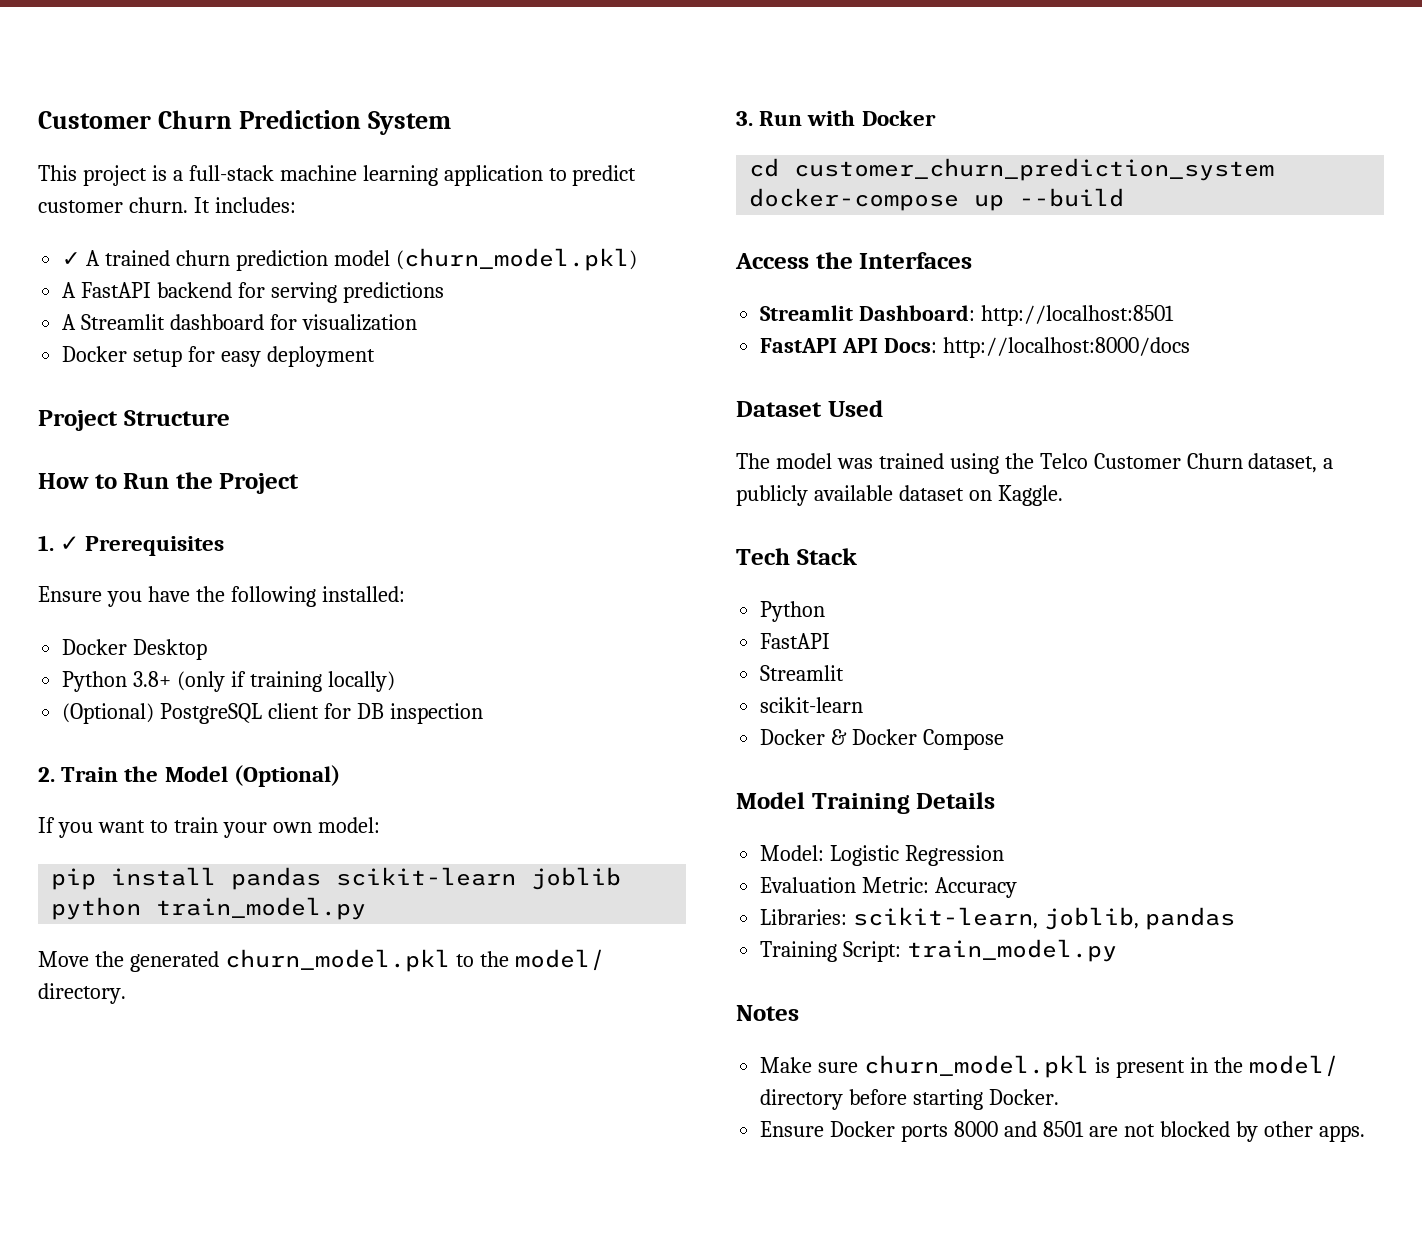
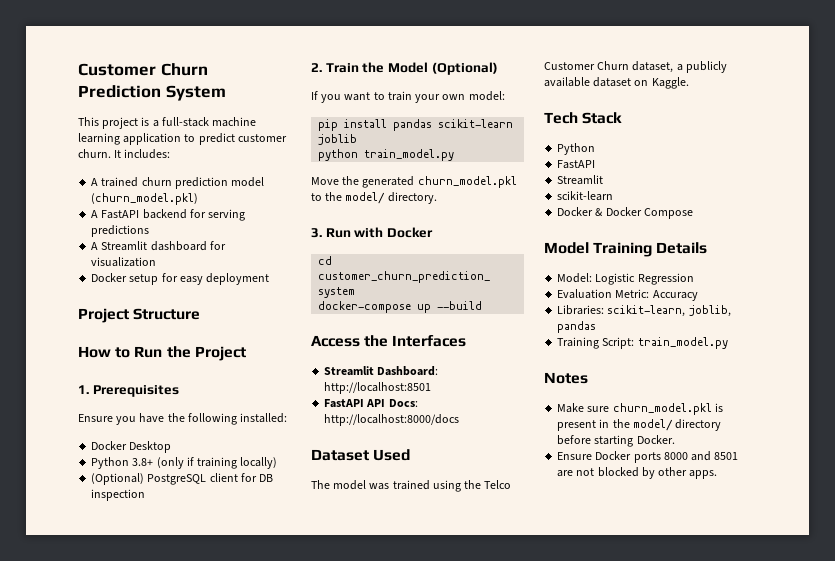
[62,252,81,266] ✓ -> (171, 154) none
[60,536,80,551] ✓ -> (89, 389) none

